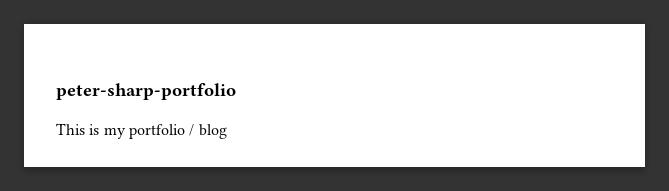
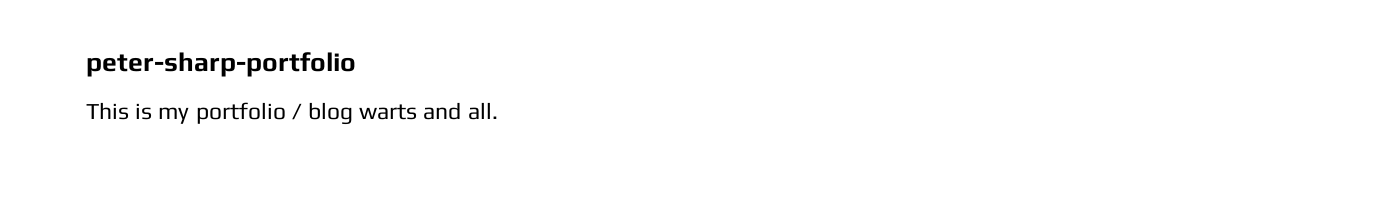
(227, 131) none -> [359,102,498,120] warts and all.

